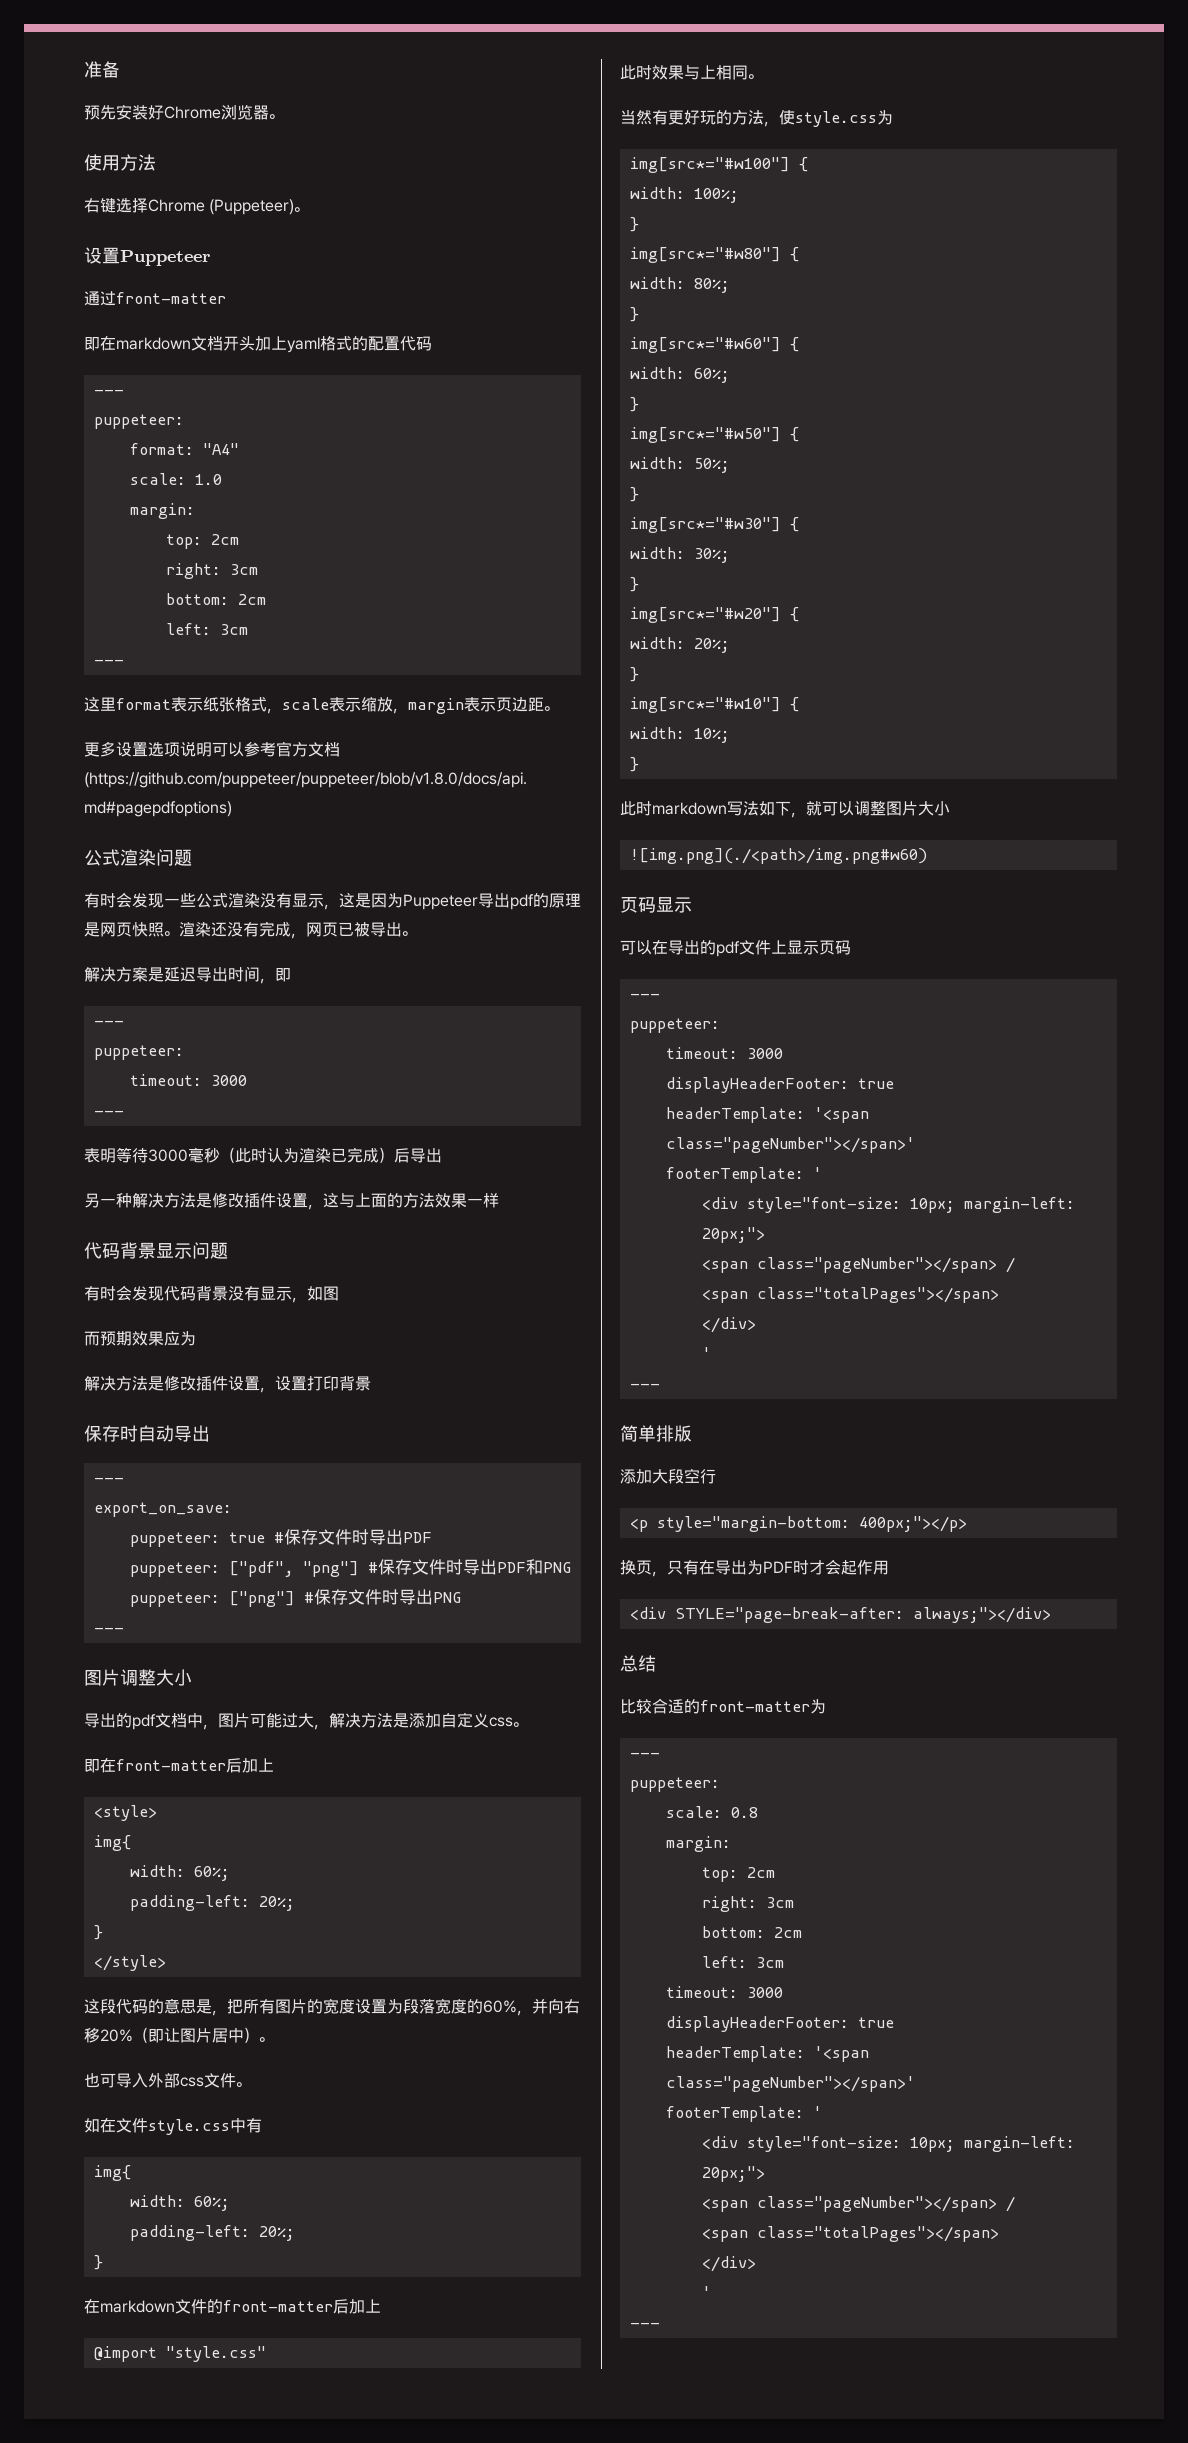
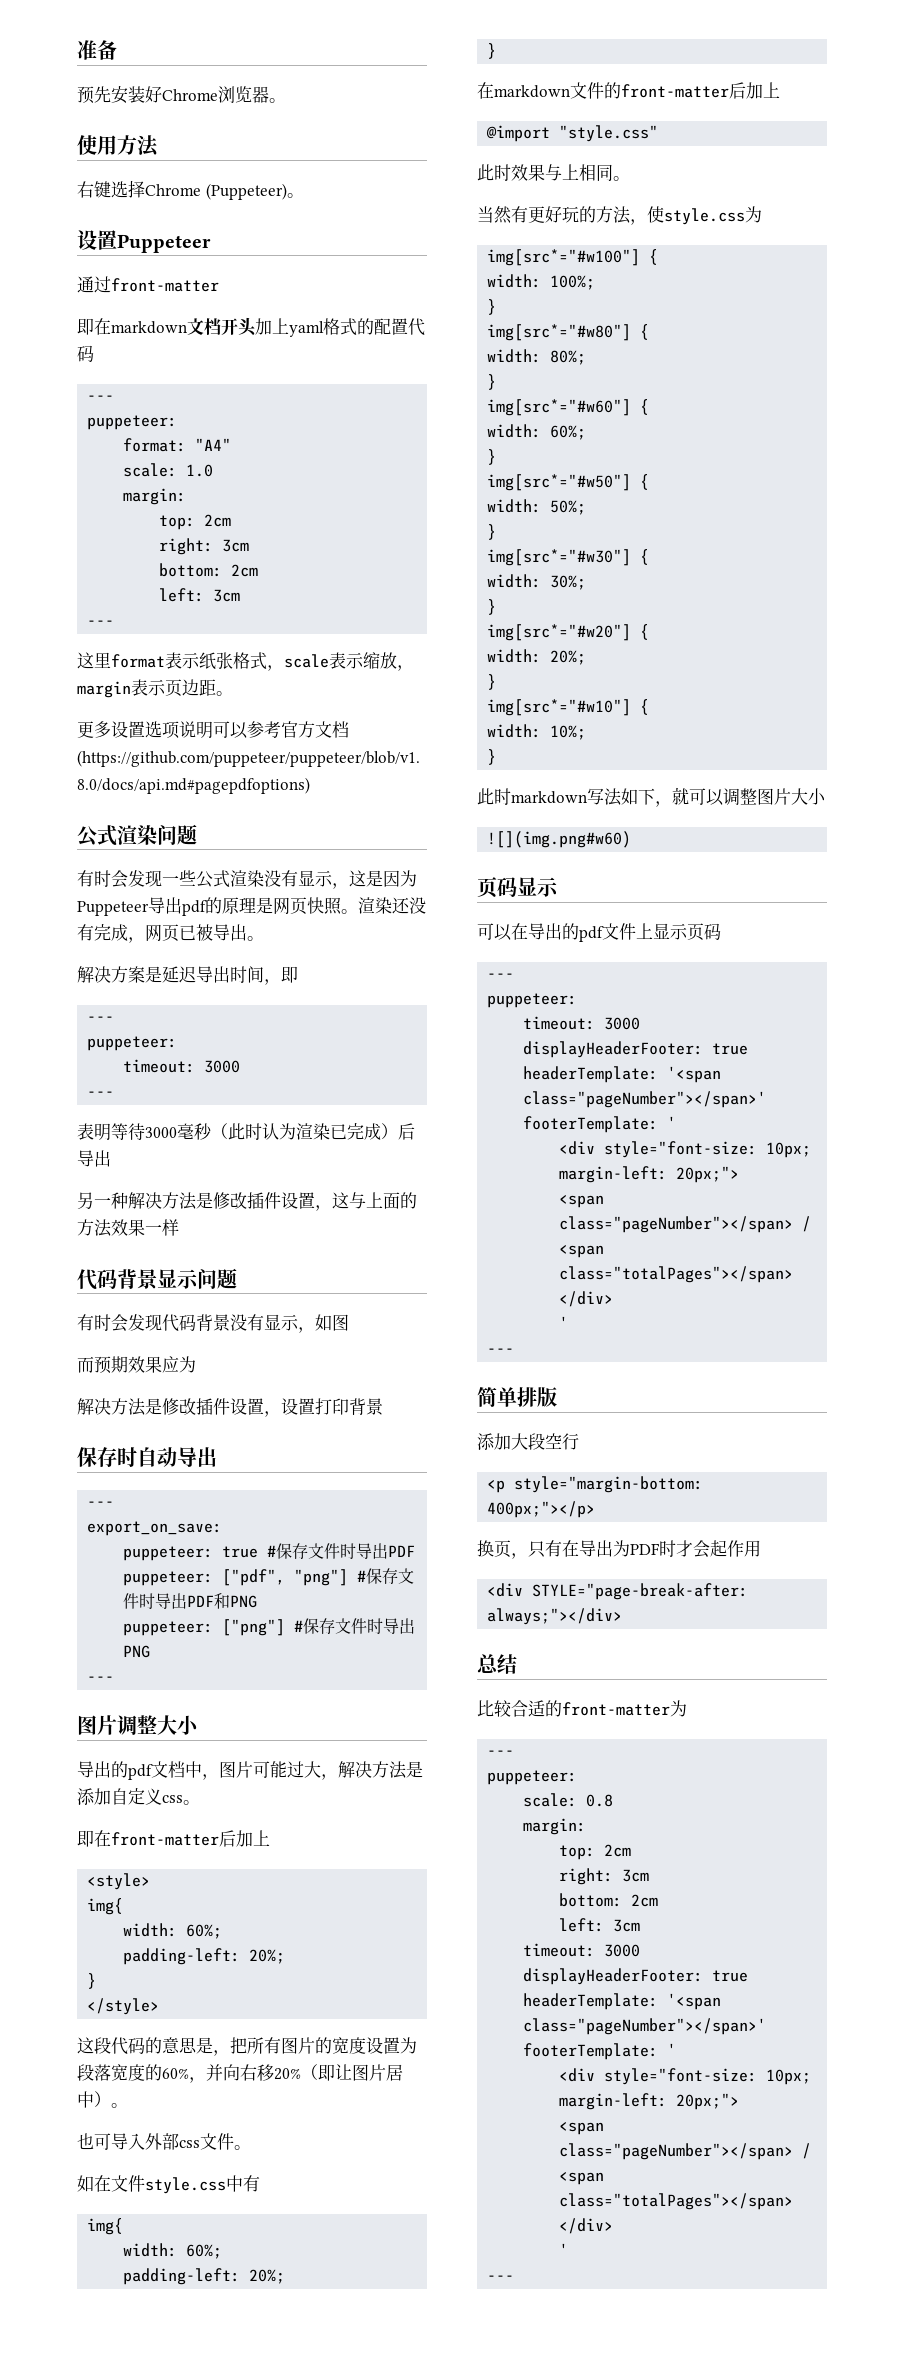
[629,848,927,864] ![img.png](./<path>/img.png#w60) -> [487,831,632,848] ![](img.png#w60)

